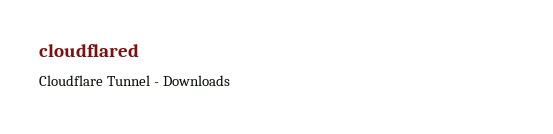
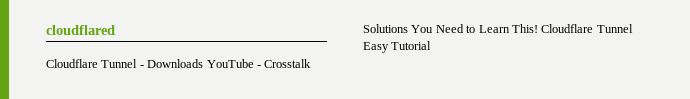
(230, 80) none -> [206,59,312,68] [363,24,633,33] [363,41,432,53] YouTube - Crosstalk Solutions You Need to Learn This! Cloudflare Tunnel Easy Tutorial

